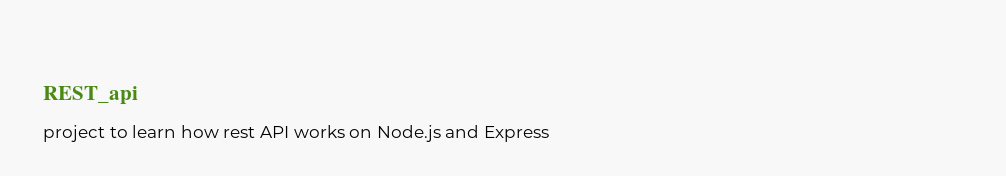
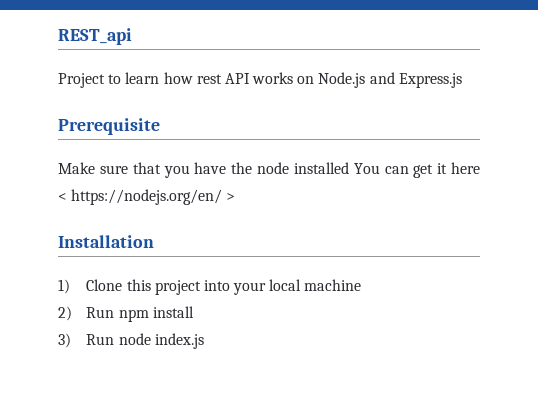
[43,125,105,142] project -> [58,73,105,88] Project
[483,126,549,142] Express -> [398,73,462,88] [58,118,160,135] [58,162,480,178] [58,189,236,205] [58,235,154,248] [58,279,362,295] [58,306,194,322] [58,333,204,349] Express.js // Prerequisite // Make sure that you have the node installed You can get it here < https://nodejs.org/en/ > // Installation // 1) Clone this project into your local machine // 2) Run npm install // 3) Run node index.js

